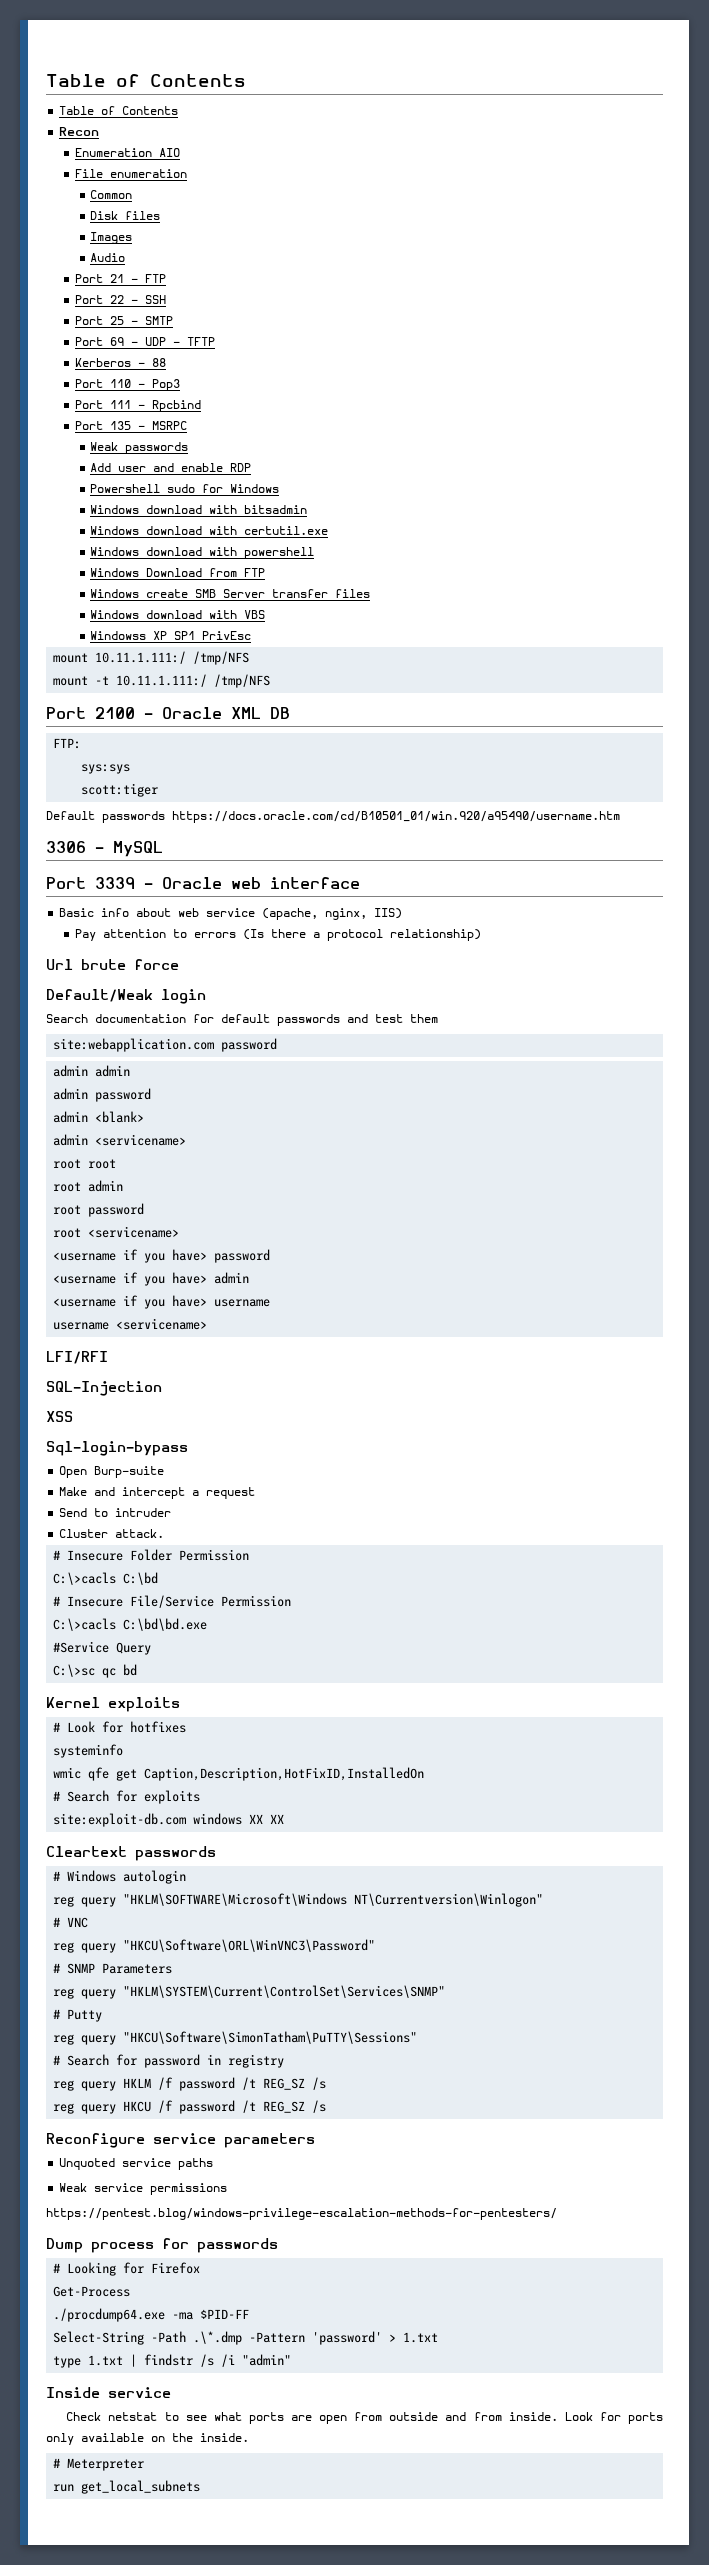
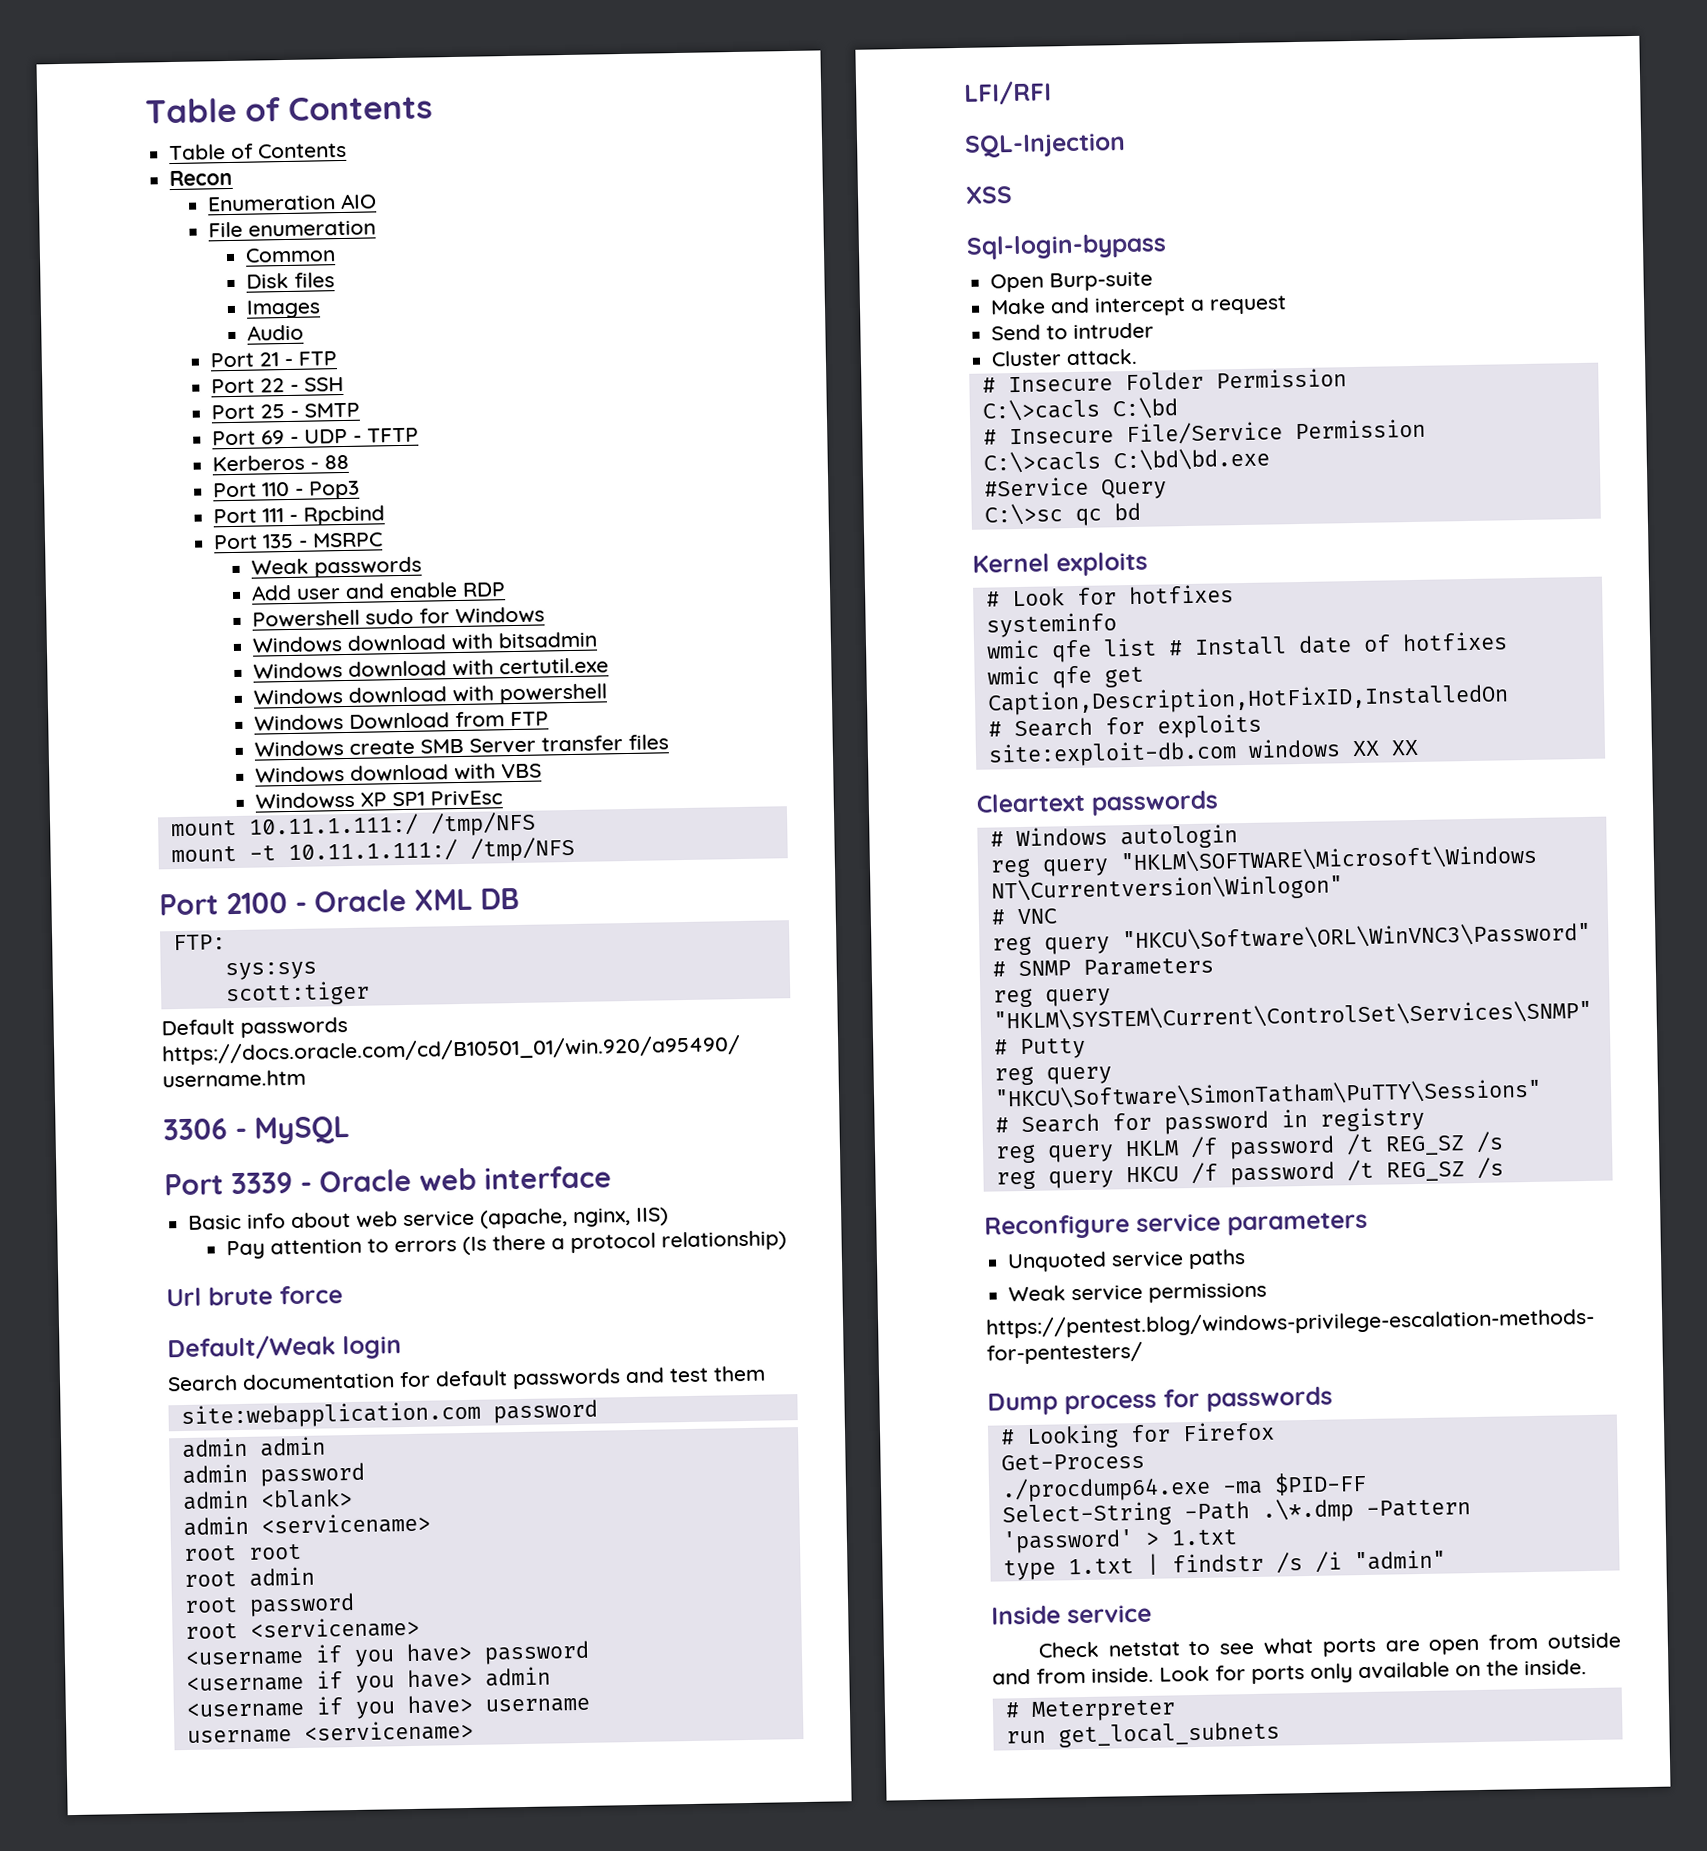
(124, 1751) none -> [985,631,1508,663] // wmic qfe list # Install date of hotfixes

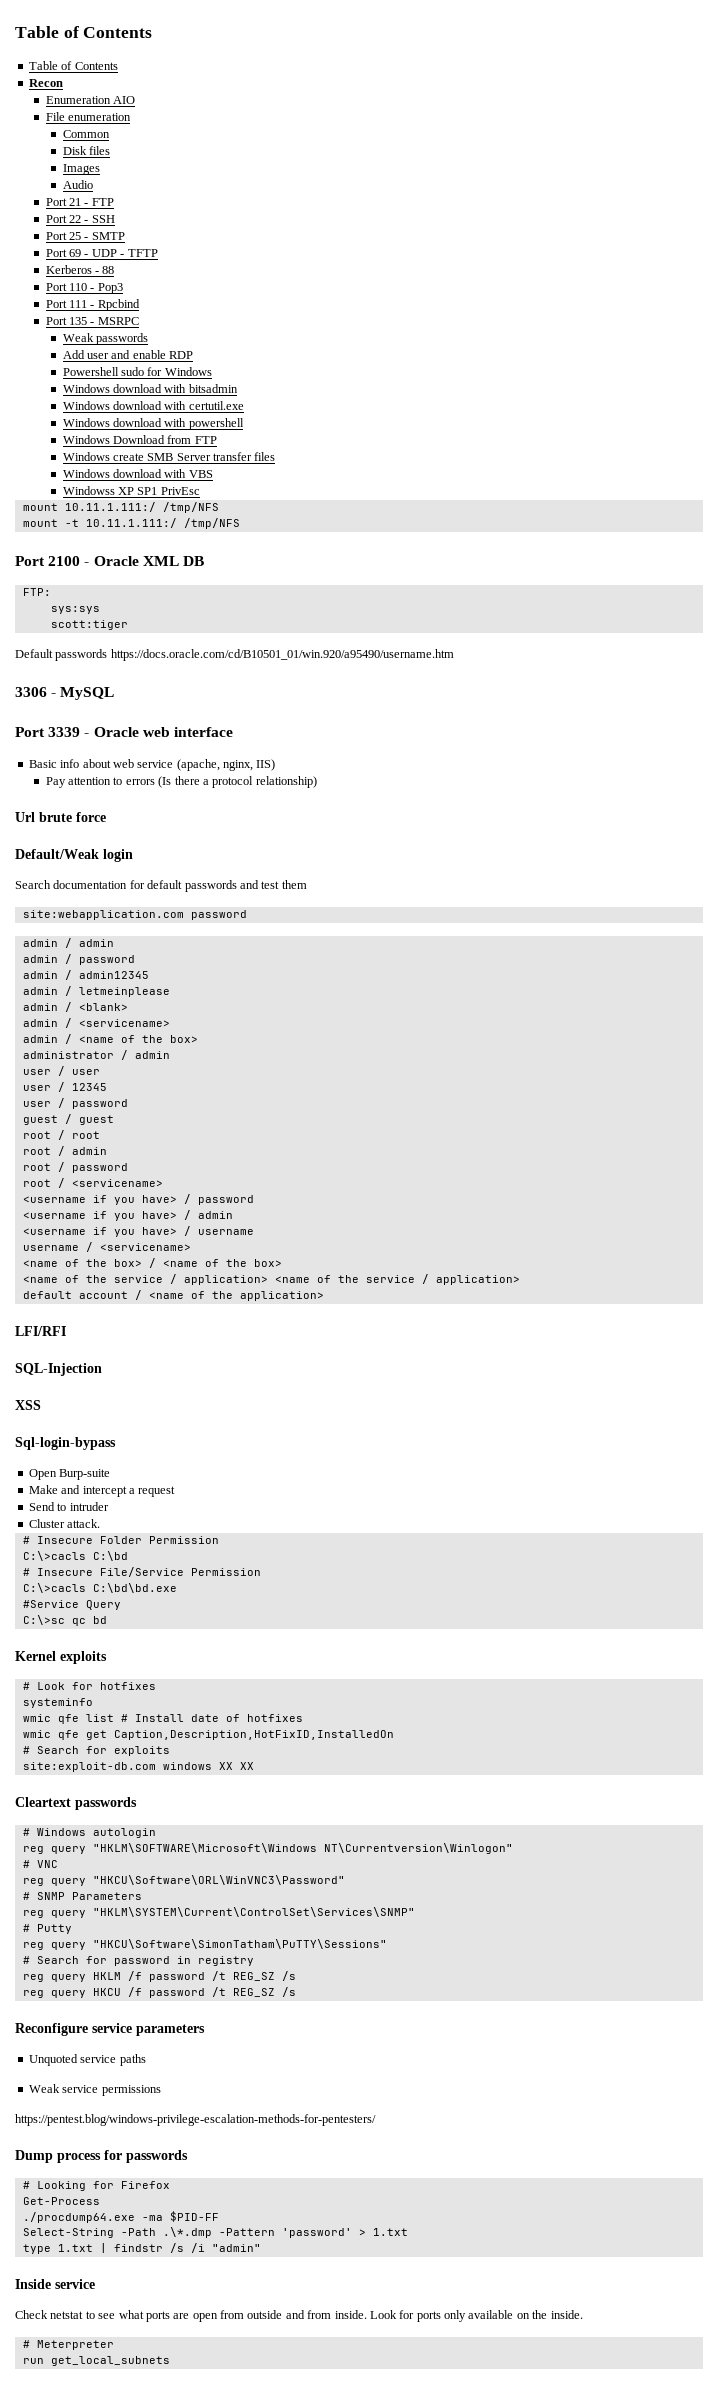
(248, 1448) none -> [64,938,72,948] /
[259,1462,365,1487] [181,1489,249,1511] password // admin -> [64,954,135,965] [22,970,149,980] [22,986,170,997] [22,1002,72,1012] / password // admin / admin12345 // admin / letmeinplease // admin /
[260,1512,431,1535] [182,1545,237,1562] <servicename> // root -> [64,1018,170,1028] [22,1034,198,1044] [22,1050,170,1060] [22,1066,100,1076] [22,1082,107,1092] [22,1098,128,1109] [22,1114,114,1125] [22,1130,65,1140] / <servicename> // admin / <name of the box> // administrator / admin // user / user // user / 12345 // user / password // guest / guest // root /
(237, 1579) none -> [57,1146,65,1156] /
(238, 1605) none -> [57,1162,65,1172] /
(238, 1631) none -> [57,1178,65,1188] /
(473, 1652) none -> [183,1194,191,1204] /
(473, 1678) none -> [183,1210,191,1220] /
(473, 1704) none -> [183,1226,191,1236] /
[303,1719,474,1742] <servicename> -> [85,1242,191,1252] [22,1258,282,1268] [22,1274,520,1285] [22,1290,324,1301] / <servicename> // <name of the box> / <name of the box> // <name of the service / application> <name of the service / application> // default account / <name of the application>

